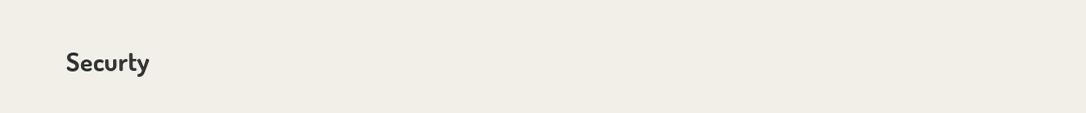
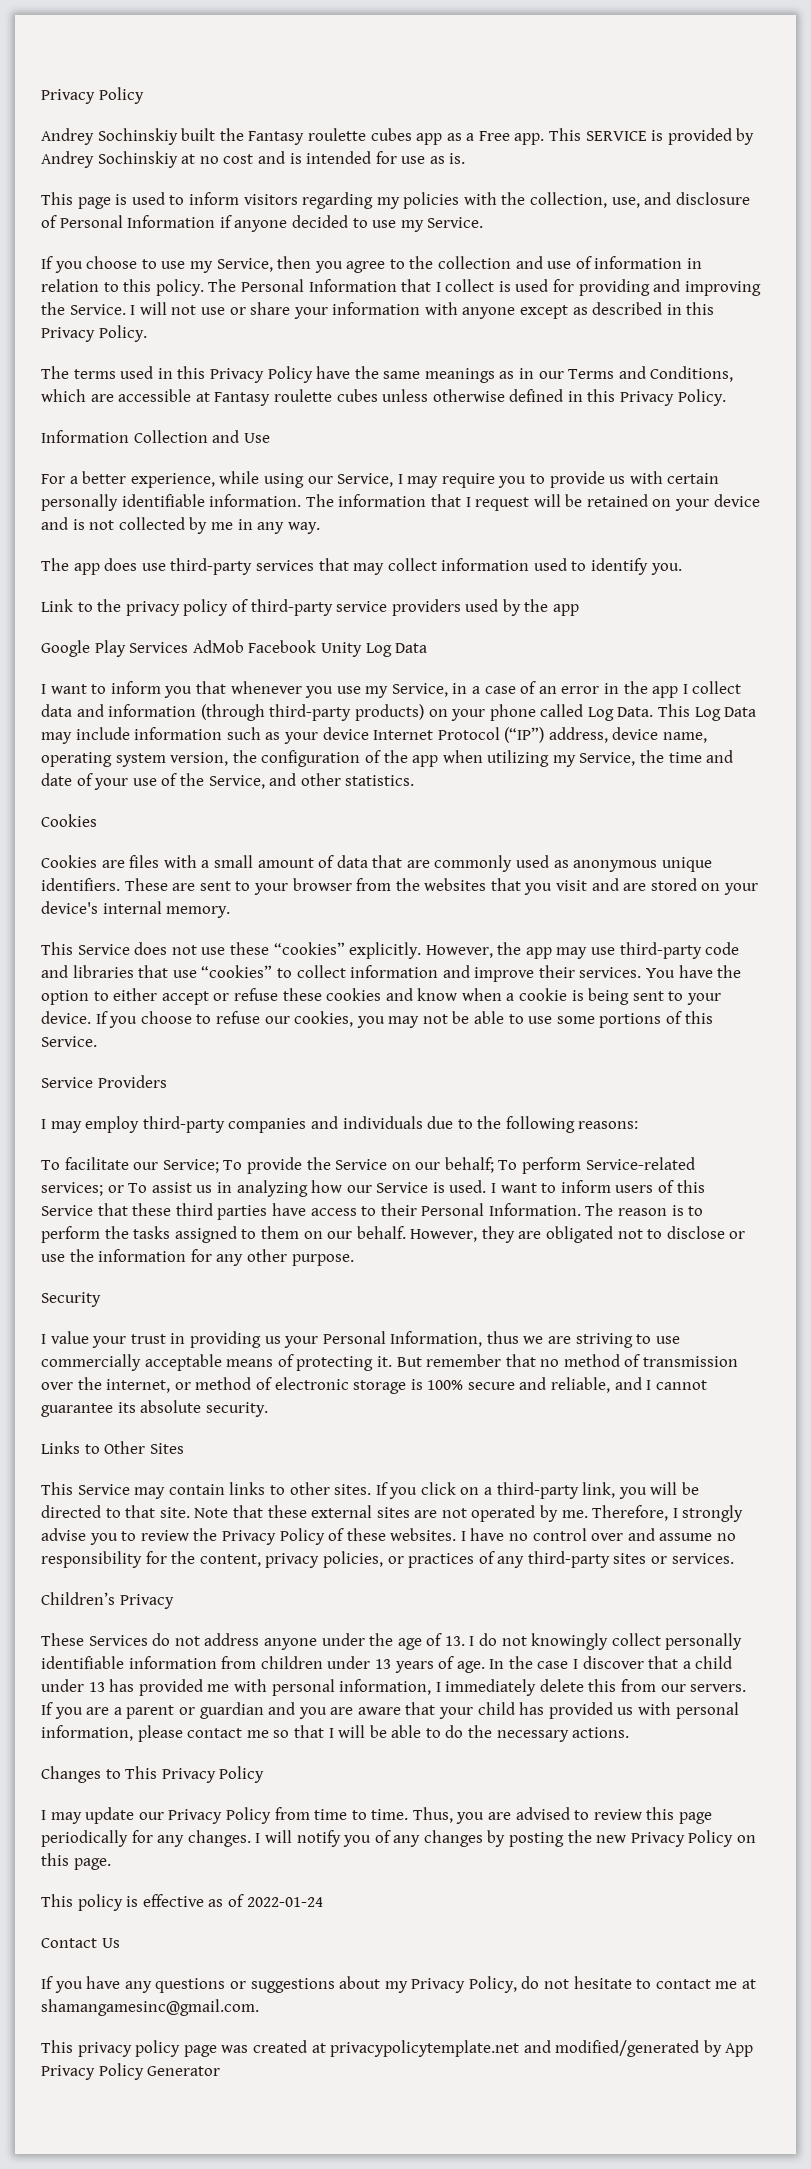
[65,51,151,78] Securty -> [41,87,144,104] [41,128,755,145] [41,151,466,168] [41,192,750,209] [41,215,484,232] [41,256,703,273] [41,279,761,296] [41,302,715,319] [41,325,147,342] [41,366,734,383] [41,389,726,406] [41,430,270,443] [41,471,720,488] [41,494,760,511] [41,517,320,534] [41,558,682,575] [41,599,580,616] [41,640,428,657] [41,681,742,698] [41,704,757,721] [41,727,708,744] [41,750,734,767] [41,773,415,790] [41,814,97,827] [41,855,712,872] [41,878,759,895] [41,901,231,918] [41,942,740,959] [41,965,742,982] [41,988,722,1005] [41,1011,713,1028] [41,1036,97,1047] [41,1075,167,1088] [41,1116,639,1133] [41,1157,695,1174] [41,1180,705,1197] [41,1203,704,1220] [41,1226,746,1243] [41,1249,354,1266] [41,1292,101,1307] [41,1331,680,1348] [41,1354,739,1371] [41,1377,707,1394] [41,1400,268,1417] [41,1441,184,1454] [41,1482,700,1499] [41,1505,744,1522] [41,1528,737,1545] [41,1551,734,1568] [41,1592,174,1609] [41,1633,743,1650] [41,1656,733,1673] [41,1679,747,1696] [41,1702,739,1719] [41,1725,630,1742] [41,1766,265,1783] [41,1807,713,1824] [41,1830,757,1847] [41,1853,111,1870] [41,1894,323,1911] [41,1938,120,1948] [41,1976,757,1993] [41,1999,259,2016] [41,2040,754,2057] [41,2063,221,2080] Privacy Policy // Andrey Sochinskiy built the Fantasy roulette cubes app as a Free app. This SERVICE is provided by Andrey Sochinskiy at no cost and is intended for use as is. // This page is used to inform visitors regarding my policies with the collection, use, and disclosure of Personal Information if anyone decided to use my Service. // If you choose to use my Service, then you agree to the collection and use of information in relation to this policy. The Personal Information that I collect is used for providing and improving the Service. I will not use or share your information with anyone except as described in this Privacy Policy. // The terms used in this Privacy Policy have the same meanings as in our Terms and Conditions, which are accessible at Fantasy roulette cubes unless otherwise defined in this Privacy Policy. // Information Collection and Use // For a better experience, while using our Service, I may require you to provide us with certain personally identifiable information. The information that I request will be retained on your device and is not collected by me in any way. // The app does use third-party services that may collect information used to identify you. // Link to the privacy policy of third-party service providers used by the app // Google Play Services AdMob Facebook Unity Log Data // I want to inform you that whenever you use my Service, in a case of an error in the app I collect data and information (through third-party products) on your phone called Log Data. This Log Data may include information such as your device Internet Protocol (“IP”) address, device name, operating system version, the configuration of the app when utilizing my Service, the time and date of your use of the Service, and other statistics. // Cookies // Cookies are files with a small amount of data that are commonly used as anonymous unique identifiers. These are sent to your browser from the websites that you visit and are stored on your device's internal memory. // This Service does not use these “cookies” explicitly. However, the app may use third-party code and libraries that use “cookies” to collect information and improve their services. You have the option to either accept or refuse these cookies and know when a cookie is being sent to your device. If you choose to refuse our cookies, you may not be able to use some portions of this Service. // Service Providers // I may employ third-party companies and individuals due to the following reasons: // To facilitate our Service; To provide the Service on our behalf; To perform Service-related services; or To assist us in analyzing how our Service is used. I want to inform users of this Service that these third parties have access to their Personal Information. The reason is to perform the tasks assigned to them on our behalf. However, they are obligated not to disclose or use the information for any other purpose. // Security // I value your trust in providing us your Personal Information, thus we are striving to use commercially acceptable means of protecting it. But remember that no method of transmission over the internet, or method of electronic storage is 100% secure and reliable, and I cannot guarantee its absolute security. // Links to Other Sites // This Service may contain links to other sites. If you click on a third-party link, you will be directed to that site. Note that these external sites are not operated by me. Therefore, I strongly advise you to review the Privacy Policy of these websites. I have no control over and assume no responsibility for the content, privacy policies, or practices of any third-party sites or services. // Children’s Privacy // These Services do not address anyone under the age of 13. I do not knowingly collect personally identifiable information from children under 13 years of age. In the case I discover that a child under 13 has provided me with personal information, I immediately delete this from our servers. If you are a parent or guardian and you are aware that your child has provided us with personal information, please contact me so that I will be able to do the necessary actions. // Changes to This Privacy Policy // I may update our Privacy Policy from time to time. Thus, you are advised to review this page periodically for any changes. I will notify you of any changes by posting the new Privacy Policy on this page. // This policy is effective as of 2022-01-24 // Contact Us // If you have any questions or suggestions about my Privacy Policy, do not hesitate to contact me at shamangamesinc@gmail.com. // This privacy policy page was created at privacypolicytemplate.net and modified/generated by App Privacy Policy Generator

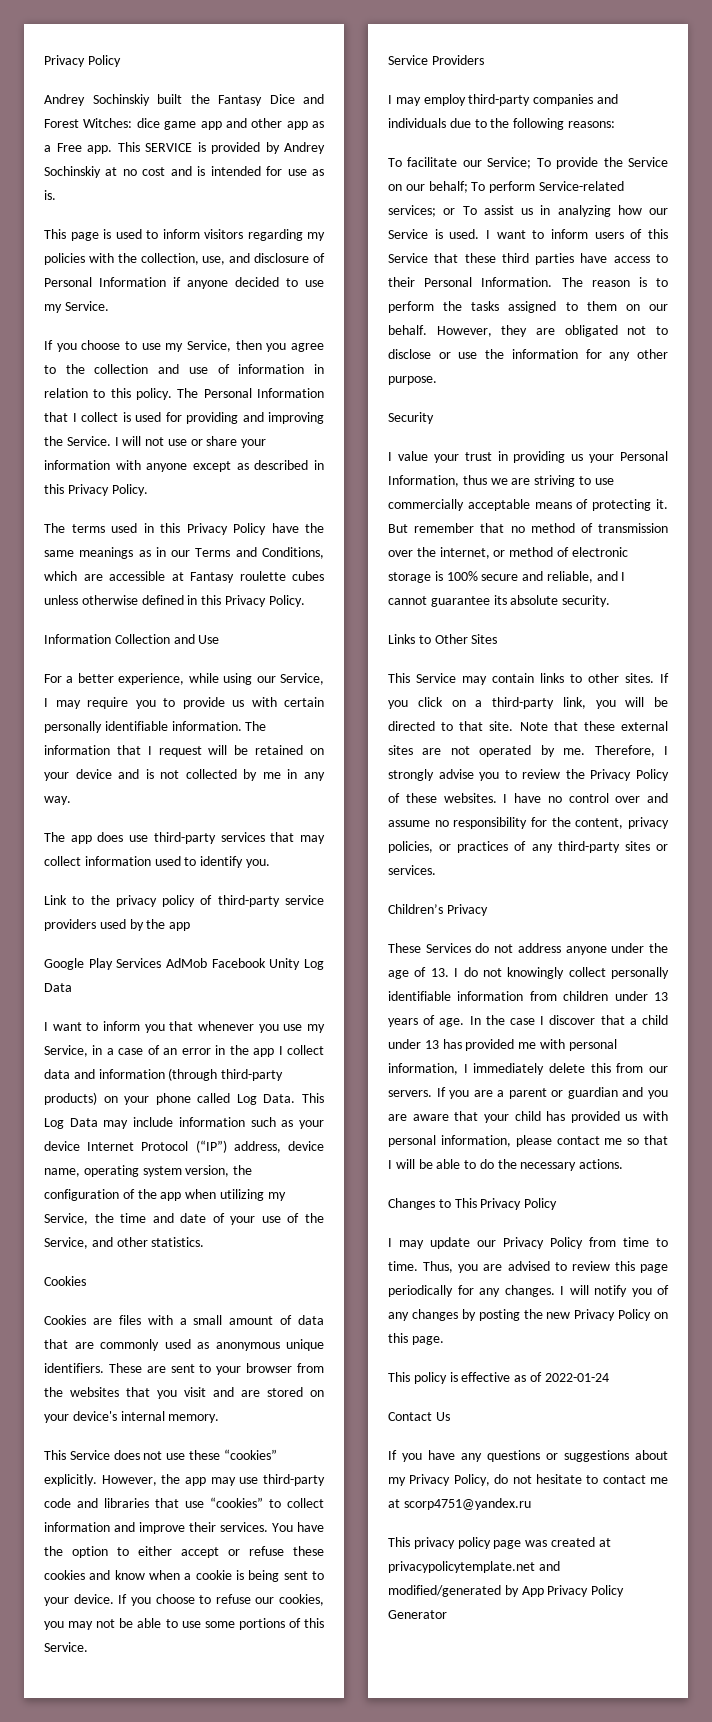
[307,128,412,141] roulette cubes -> [269,94,324,104] [44,118,283,130] Dice and Forest Witches: dice game app and other
[41,1999,259,2016] shamangamesinc@gmail.com. -> [403,1498,531,1510] scorp4751@yandex.ru

